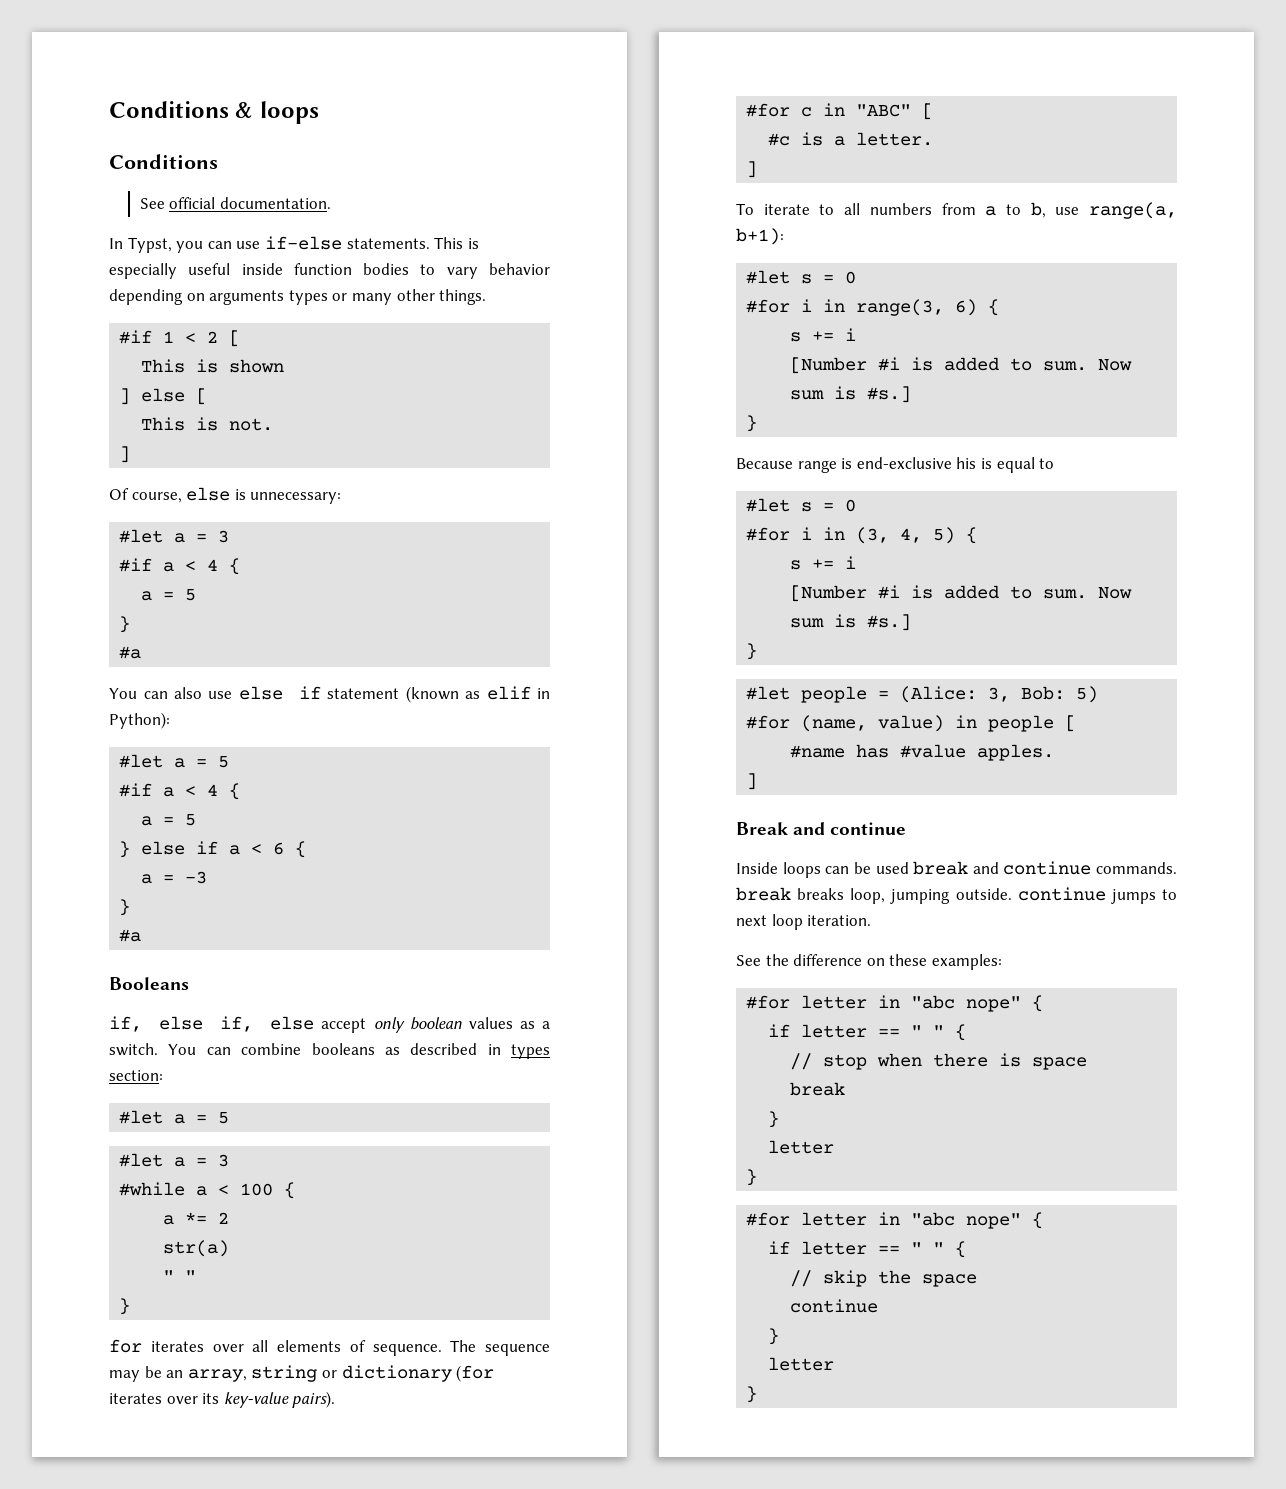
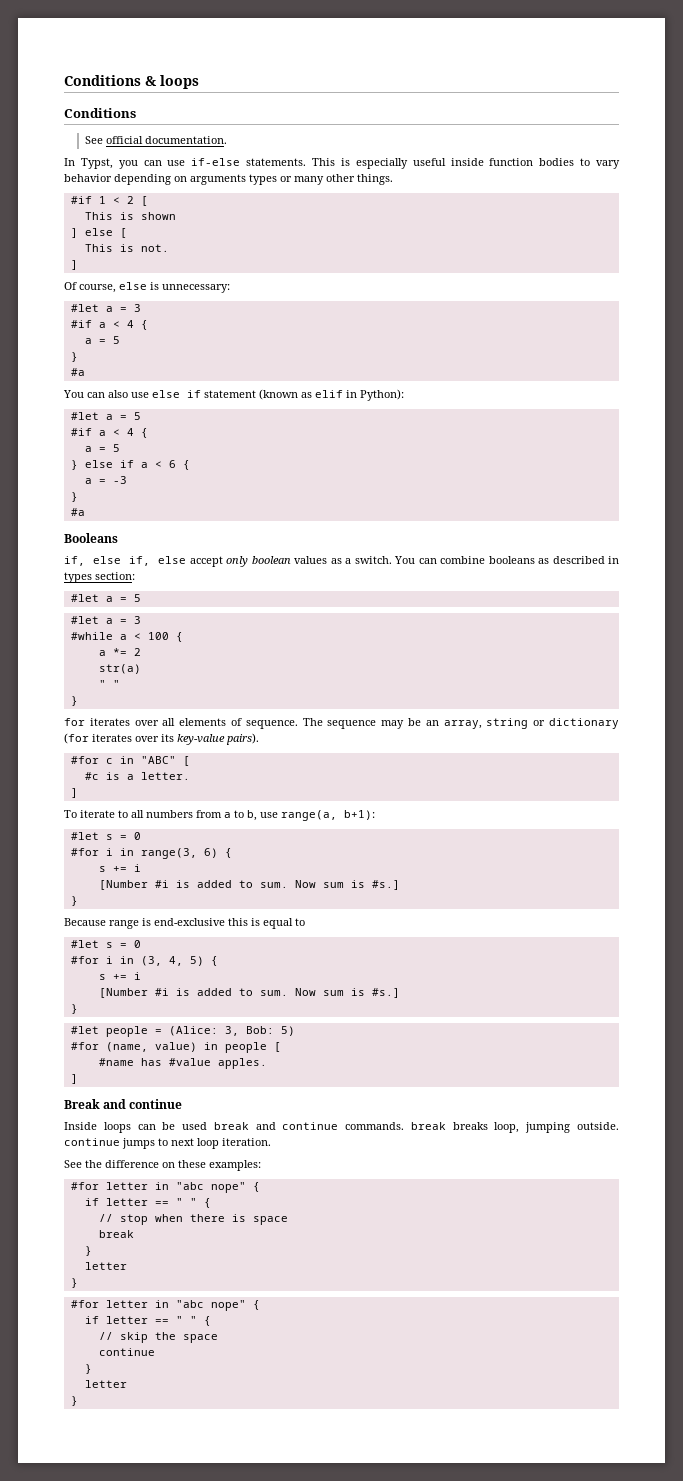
[956,457,977,469] his -> [228,918,248,926] this

